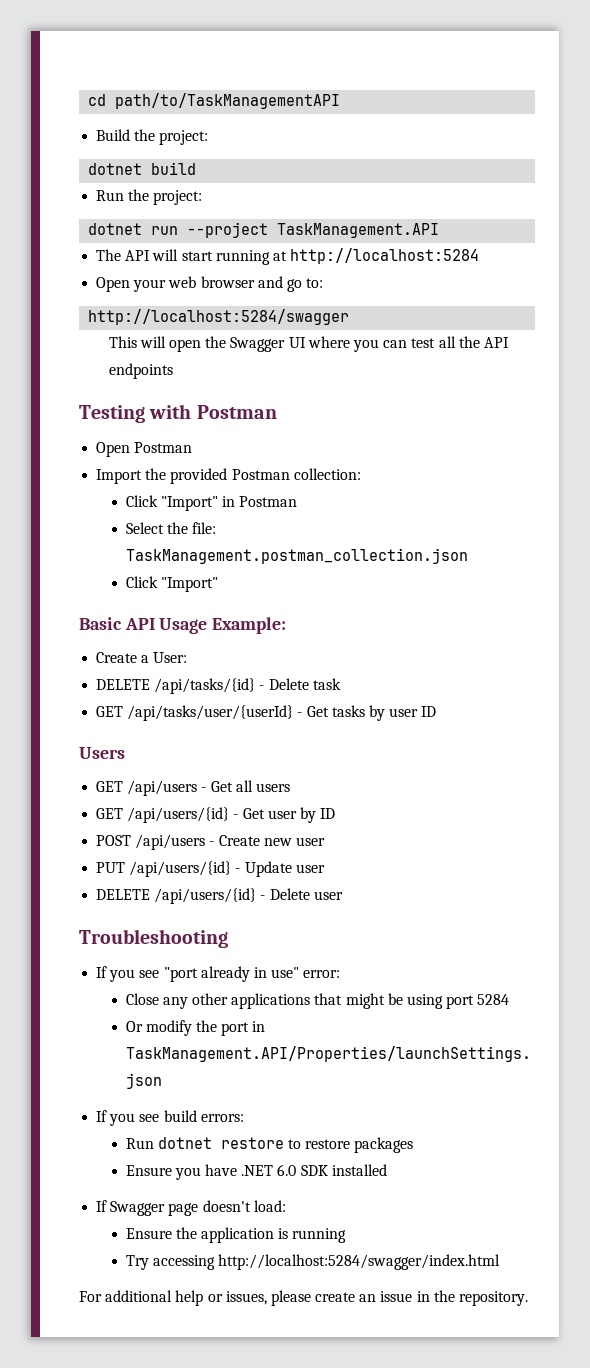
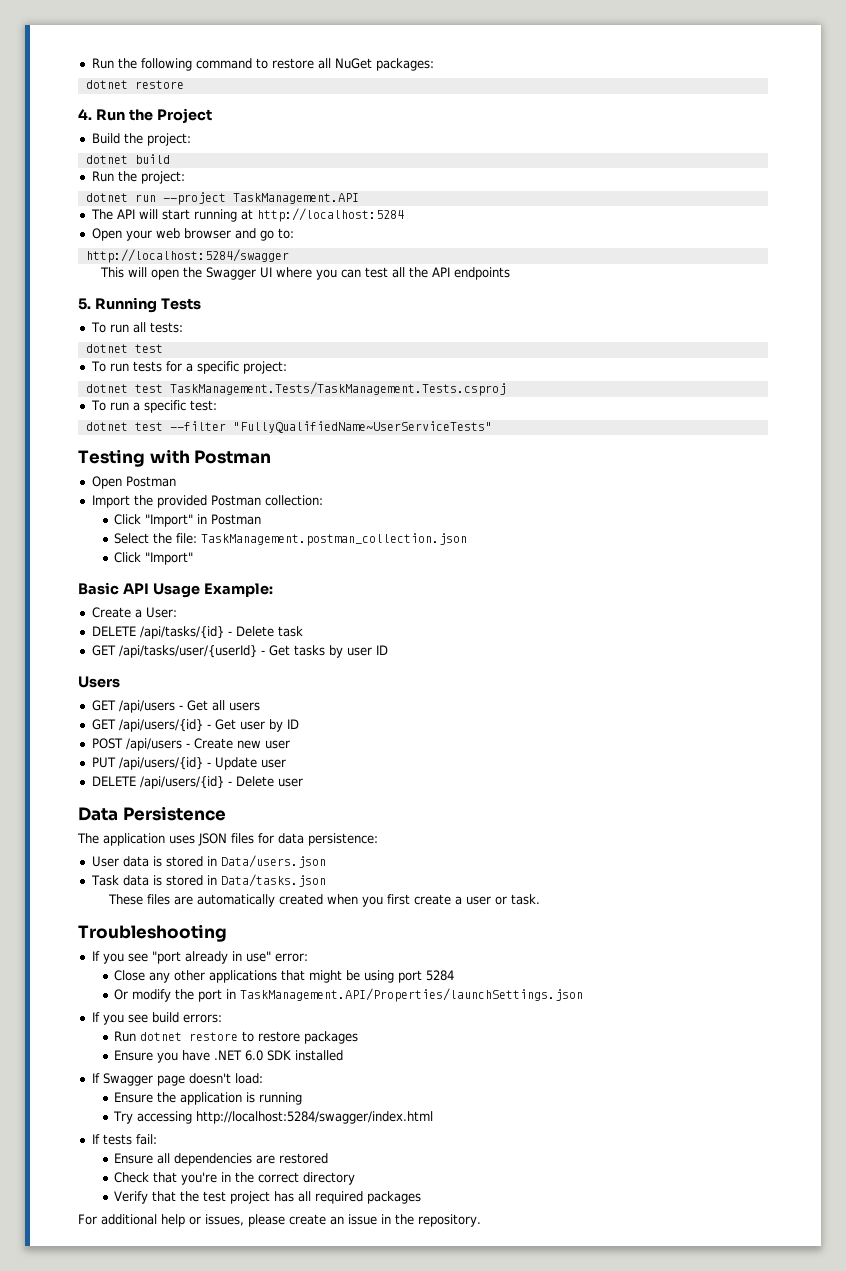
[88,93,341,109] cd path/to/TaskManagementAPI -> [91,58,434,71] [85,80,184,89] [78,108,212,123] Run the following command to restore all NuGet packages: // dotnet restore // 4. Run the Project
(173, 371) none -> [78,297,201,313] [90,322,183,333] [85,344,163,353] [90,361,287,374] [85,382,506,396] [90,400,217,413] [85,421,492,433] // 5. Running Tests // To run all tests: // dotnet test // To run tests for a specific project: // dotnet test TaskManagement.Tests/TaskManagement.Tests.csproj // To run a specific test: // dotnet test --filter "FullyQualifiedName~UserServiceTests"
(343, 895) none -> [78,806,226,821] [77,833,378,846] [91,855,326,868] [90,874,326,887] [108,894,541,907] // Data Persistence // The application uses JSON files for data persistence: // User data is stored in Data/users.json // Task data is stored in Data/tasks.json // These files are automatically created when you first create a user or task.
(501, 1262) none -> [91,1134,157,1145] [114,1153,329,1166] [114,1172,356,1185] [114,1191,422,1204] // If tests fail: // Ensure all dependencies are restored // Check that you're in the correct directory // Verify that the test project has all required packages

